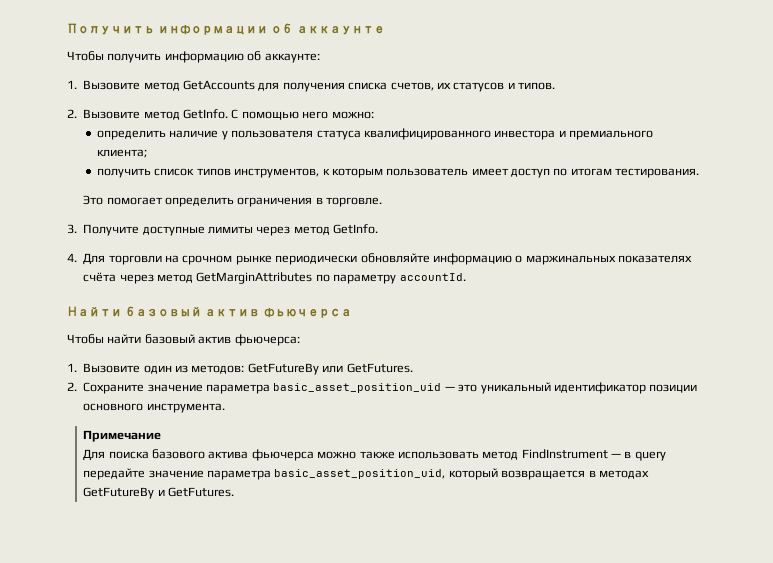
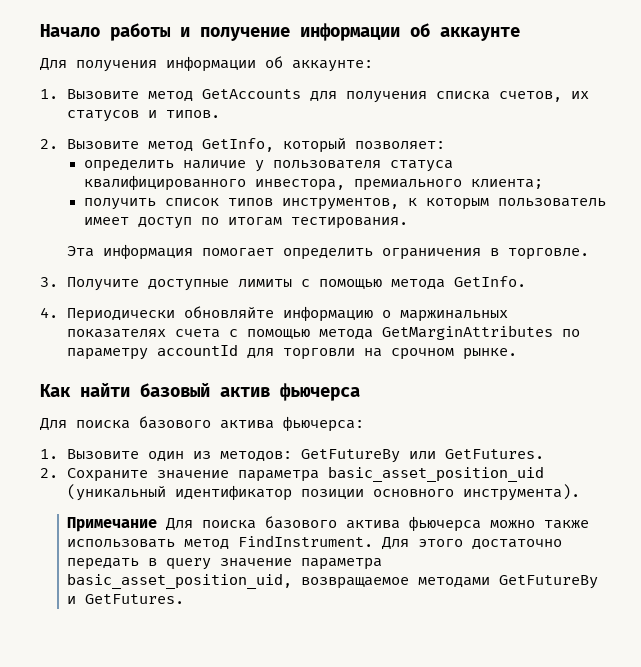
[67,23,155,35] Получить -> [40,23,290,41] Начало работы и получение
[67,51,244,63] Чтобы получить информацию -> [40,56,256,72] Для получения информации
[183,109,374,120] GetInfo. С помощью него можно: -> [202,138,446,153] GetInfo, который позволяет:
[494,130,566,140] инвестора и -> [254,179,345,191] инвестора,
[83,195,104,205] Это -> [67,244,194,260] Эта информация
[256,226,330,236] через метод -> [301,279,446,289] с помощью метода
[83,253,358,265] Для торговли на срочном рынке периодически -> [67,308,176,322] Периодически
[83,272,466,284] [67,306,122,317] счёта через метод GetMarginAttributes по параметру accountId. // Найти -> [175,325,581,340] [67,345,518,360] [40,382,130,397] счета с помощью метода GetMarginAttributes по параметру accountId для торговли на срочном рынке. // Как найти
[67,334,232,344] Чтобы найти базовый актив -> [40,416,274,430] Для поиска базового актива
[444,382,551,394] — это уникальный -> [67,484,167,501] (уникальный
[146,403,225,413] инструмента. -> [463,484,581,501] инструмента).
(162, 436) // -> (158, 524) none
[521,449,622,459] FindInstrument — -> [238,535,563,549] [67,558,140,570] FindInstrument. Для этого достаточно передать
[83,468,146,480] передайте -> (212, 564) none
[448,468,649,480] который возвращается в методах -> [301,577,491,589] возвращаемое методами

